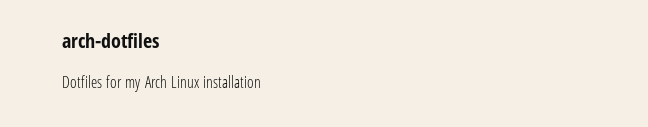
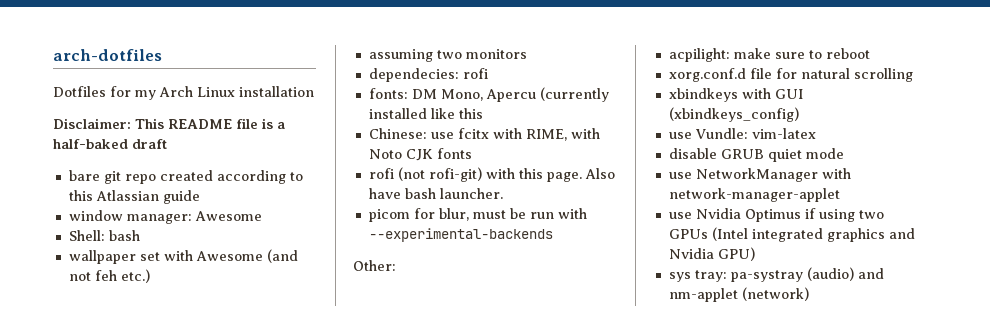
(261, 81) none -> [53,118,285,129] [53,139,167,149] [68,170,303,184] [68,190,200,204] [68,210,262,224] [68,230,140,241] [68,249,298,264] [68,269,150,283] [368,49,527,62] [368,68,488,82] [368,87,609,102] [368,108,483,119] [368,128,600,141] [368,148,472,161] [368,167,615,182] [368,188,503,199] [368,208,587,222] [368,228,553,242] [353,260,396,271] [668,48,870,62] [668,68,913,82] [668,88,803,102] [668,107,799,122] [668,128,816,139] [668,148,844,162] [668,168,851,182] [668,188,840,202] [668,208,884,222] [668,227,915,242] [668,247,755,261] [668,267,884,282] [668,287,809,302] // Disclaimer: This README file is a half-baked draft // bare git repo created according to this Atlassian guide // window manager: Awesome // Shell: bash // wallpaper set with Awesome (and not feh etc.) // assuming two monitors // dependecies: rofi // fonts: DM Mono, Apercu (currently installed like this // Chinese: use fcitx with RIME, with Noto CJK fonts // rofi (not rofi-git) with this page. Also have bash launcher. // picom for blur, must be run with --experimental-backends // Other: // acpilight: make sure to reboot // xorg.conf.d file for natural scrolling // xbindkeys with GUI (xbindkeys_config) // use Vundle: vim-latex // disable GRUB quiet mode // use NetworkManager with network-manager-applet // use Nvidia Optimus if using two GPUs (Intel integrated graphics and Nvidia GPU) // sys tray: pa-systray (audio) and nm-applet (network)

